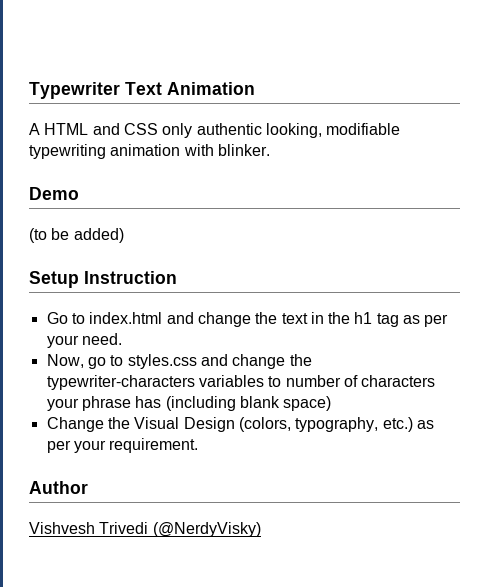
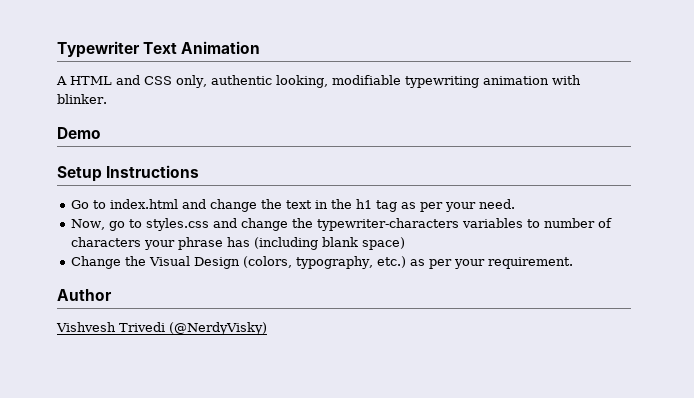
[162,123,193,138] only -> [176,75,207,88] only,
[29,228,124,243] // (to be added) -> (101, 133) none
[84,271,177,284] Instruction -> [106,165,200,178] Instructions

